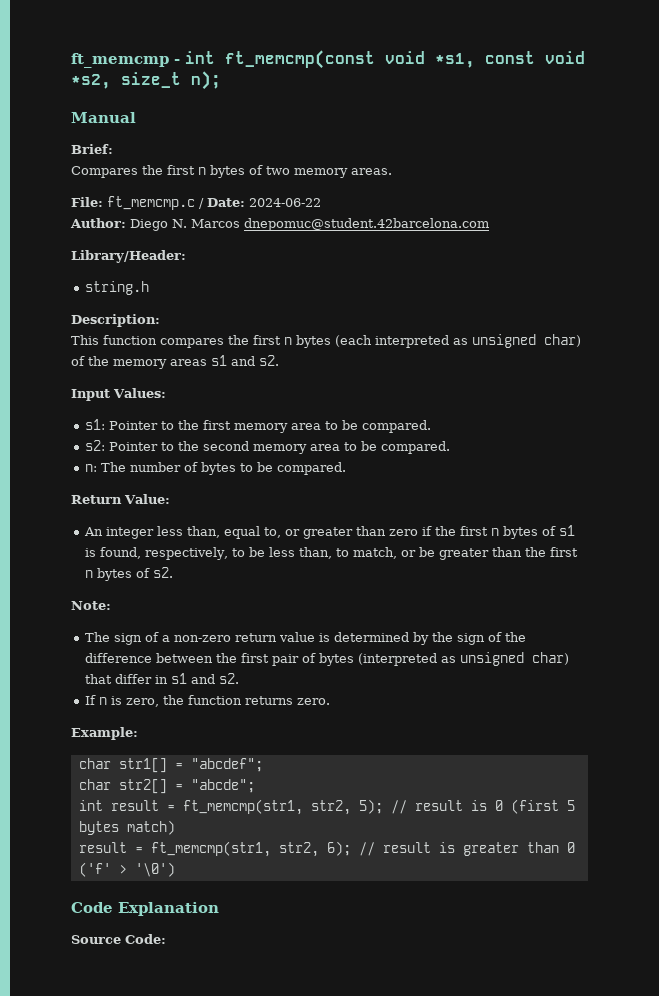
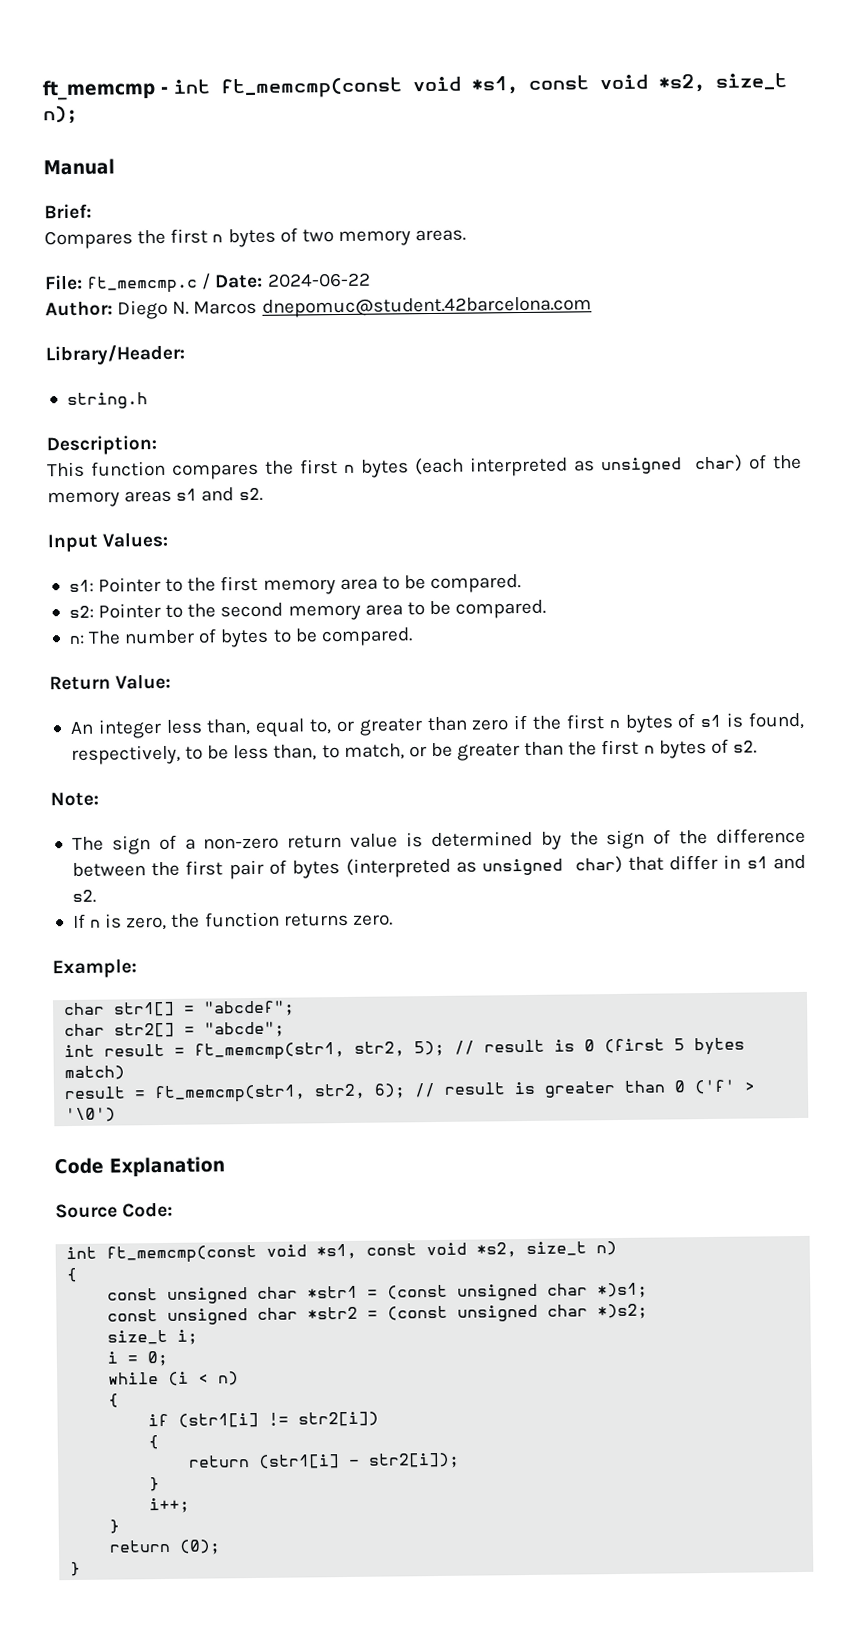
(166, 939) none -> [66,1241,618,1264] [66,1267,79,1283] [107,1282,649,1304] [107,1303,649,1325] [107,1329,199,1345] [107,1350,169,1367] [108,1371,240,1386] [108,1393,120,1408] [148,1411,380,1428] [148,1435,160,1450] [188,1452,461,1469] [149,1477,161,1492] [149,1497,191,1514] [109,1519,121,1534] [109,1539,222,1555] [70,1561,82,1577] // int ft_memcmp(const void *s1, const void *s2, size_t n) // { // const unsigned char *str1 = (const unsigned char *)s1; // const unsigned char *str2 = (const unsigned char *)s2; // size_t i; // i = 0; // while (i < n) // { // if (str1[i] != str2[i]) // { // return (str1[i] - str2[i]); // } // i++; // } // return (0); // }

